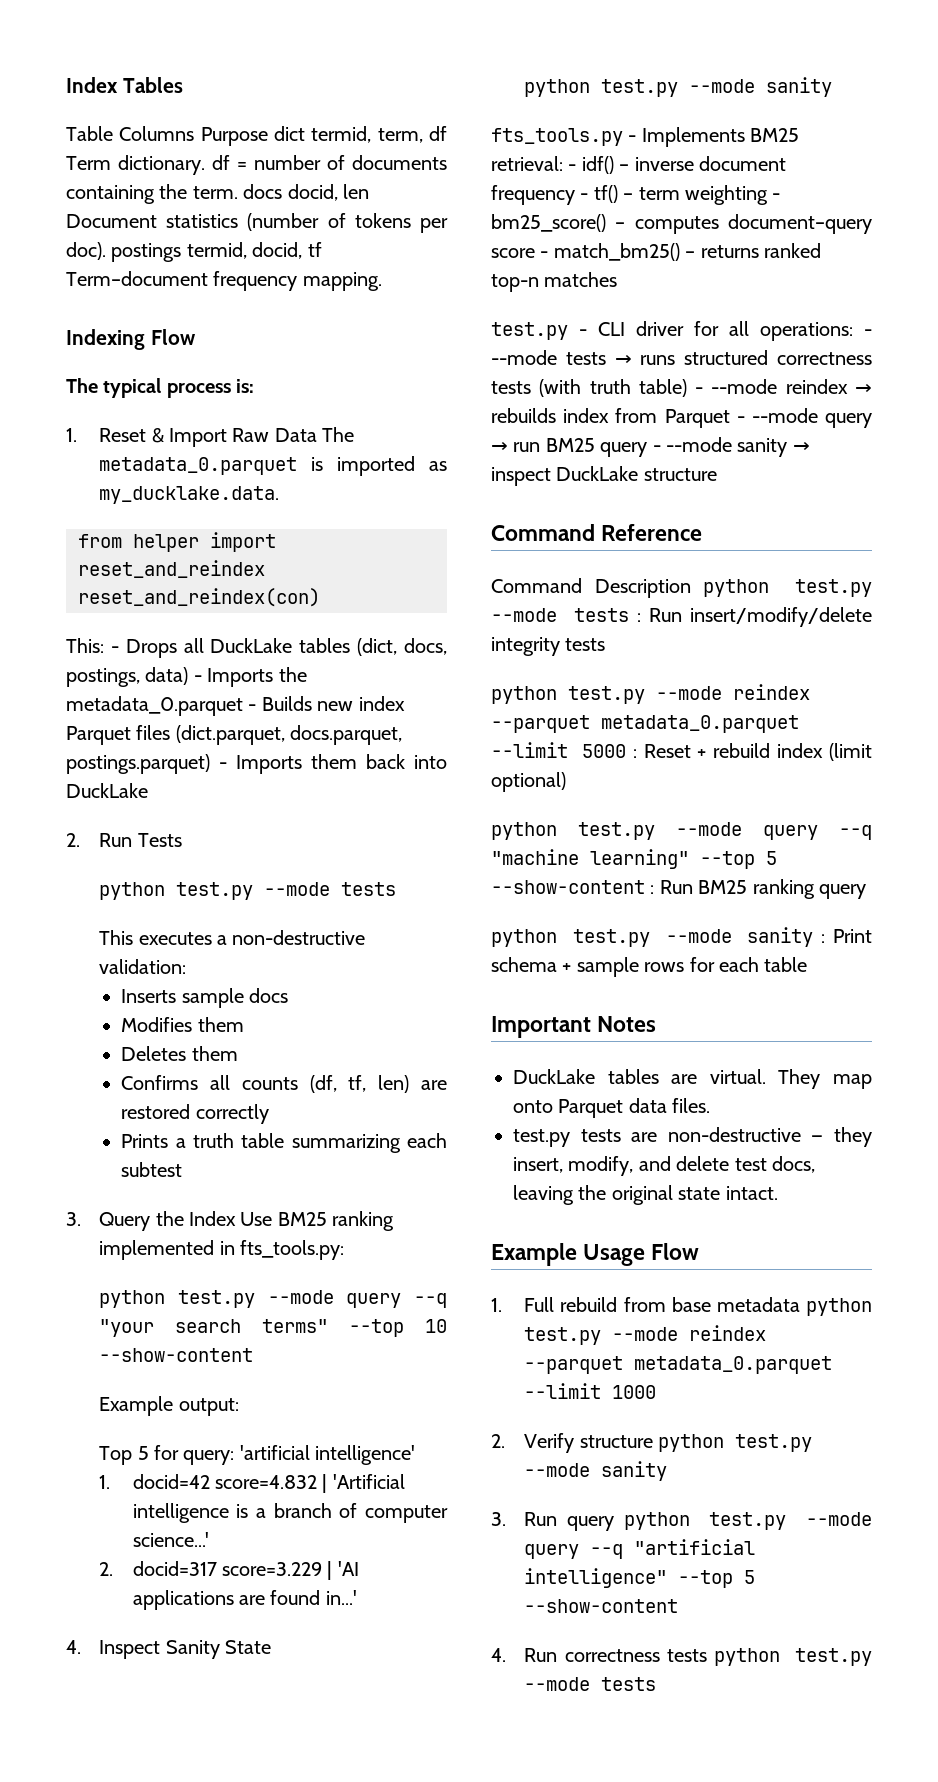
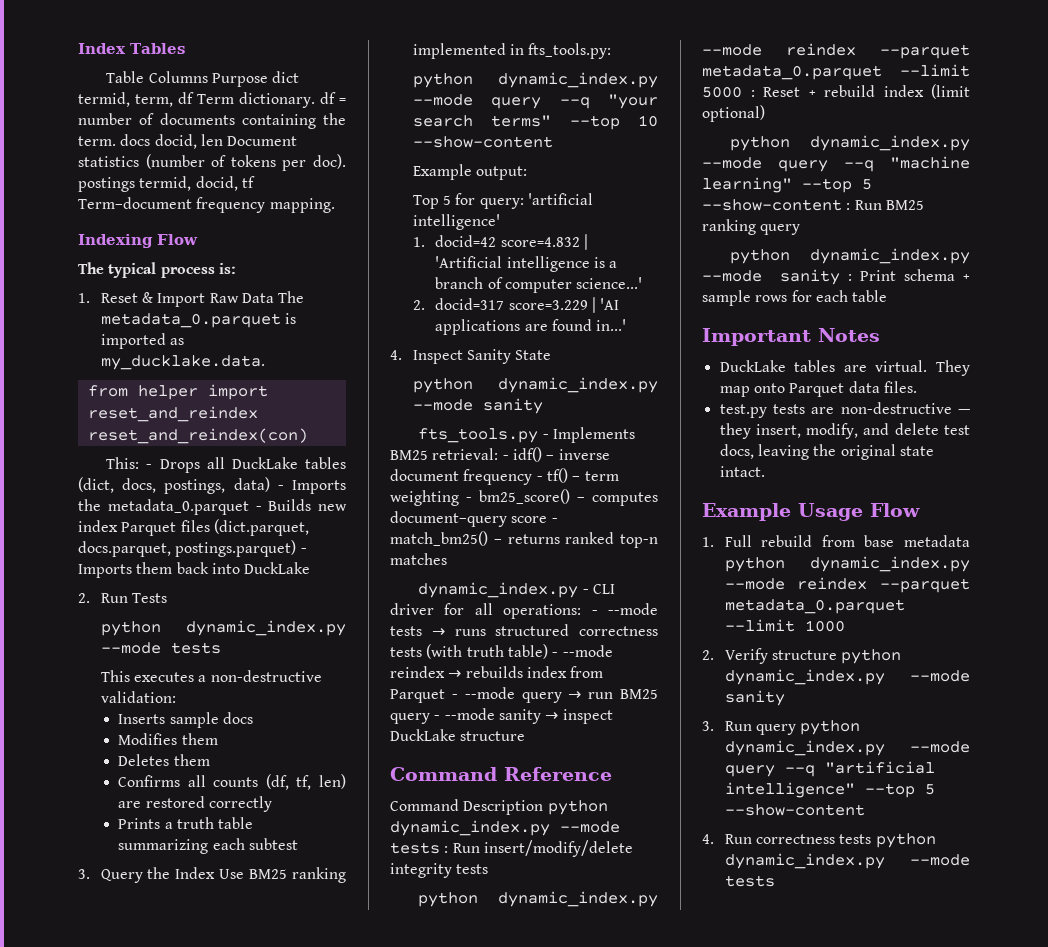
[176,882,254,900] test.py -> [186,620,346,636] dynamic_index.py
[177,1290,255,1308] test.py -> [498,72,658,88] dynamic_index.py
[601,79,679,97] test.py -> [498,377,658,393] dynamic_index.py
[491,322,568,340] test.py -> [418,582,579,598] dynamic_index.py
[795,579,872,597] test.py -> [390,820,550,836] dynamic_index.py
[568,686,645,704] test.py -> [498,891,658,907] dynamic_index.py
[578,822,655,840] test.py -> [810,135,970,151] dynamic_index.py
[572,929,650,947] test.py -> [810,248,970,264] dynamic_index.py
[524,1327,602,1345] test.py -> [810,556,970,572] dynamic_index.py
[735,1434,813,1452] test.py -> [724,669,885,685] dynamic_index.py
[709,1512,787,1530] test.py -> [724,740,885,756] dynamic_index.py
[795,1648,872,1666] test.py -> [724,853,885,869] dynamic_index.py

